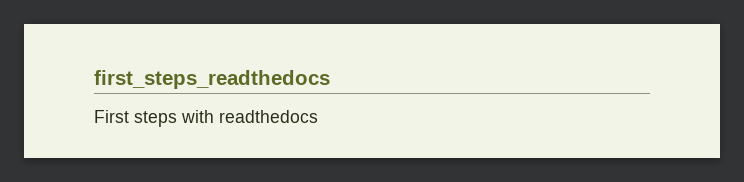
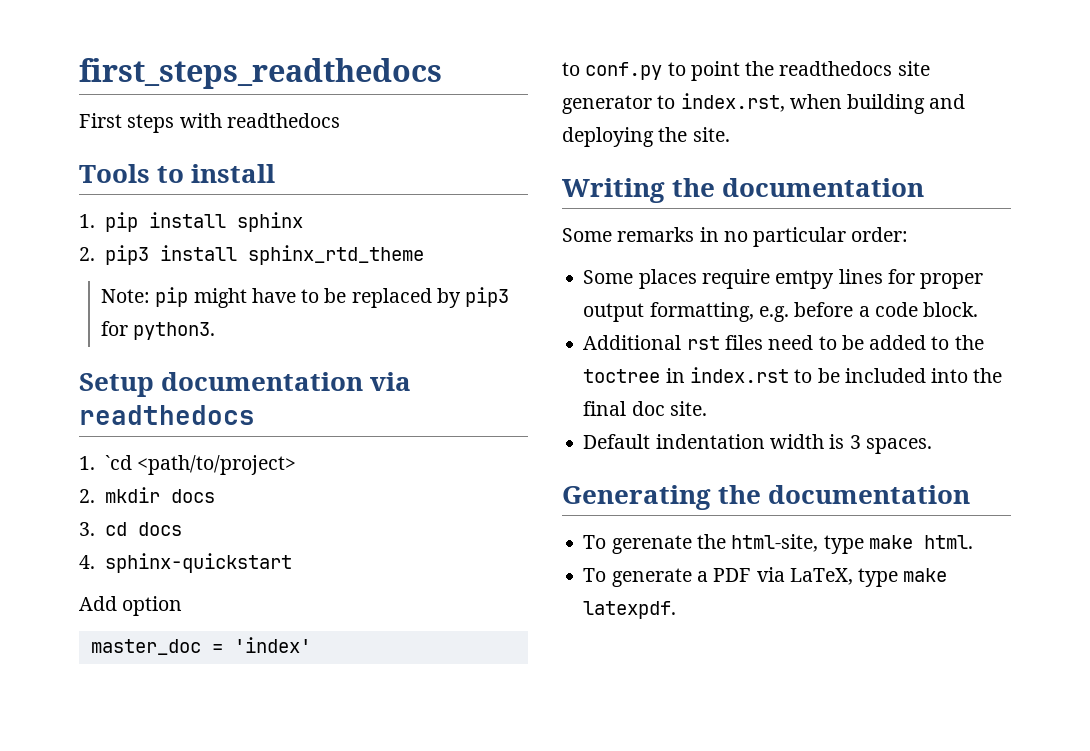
(318, 116) none -> [79,164,276,183] [79,212,303,232] [79,245,424,265] [101,287,510,308] [101,321,216,340] [79,372,412,397] [79,405,255,425] [79,455,297,475] [79,487,215,503] [79,522,182,536] [79,553,292,573] [79,596,183,616] [90,637,311,655] [562,61,930,81] [562,93,966,114] [562,127,730,147] [562,178,925,203] [562,227,909,247] [583,269,984,289] [583,302,979,322] [583,335,984,350] [583,367,1003,383] [583,401,707,416] [583,434,932,454] [562,485,971,510] [583,534,973,554] [583,567,948,587] [583,601,677,619] // Tools to install // 1. pip install sphinx // 2. pip3 install sphinx_rtd_theme // Note: pip might have to be replaced by pip3 for python3. // Setup documentation via readthedocs // 1. `cd <path/to/project> // 2. mkdir docs // 3. cd docs // 4. sphinx-quickstart // Add option // master_doc = 'index' // to conf.py to point the readthedocs site generator to index.rst, when building and deploying the site. // Writing the documentation // Some remarks in no particular order: // Some places require emtpy lines for proper output formatting, e.g. before a code block. // Additional rst files need to be added to the toctree in index.rst to be included into the final doc site. // Default indentation width is 3 spaces. // Generating the documentation // To gerenate the html-site, type make html. // To generate a PDF via LaTeX, type make latexpdf.

